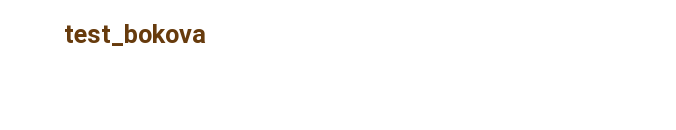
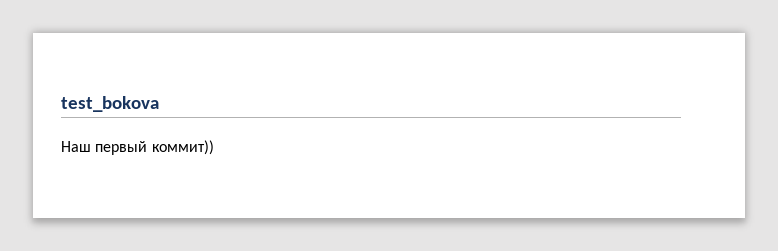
(206, 35) none -> [61,140,214,155] // Наш первый коммит))

